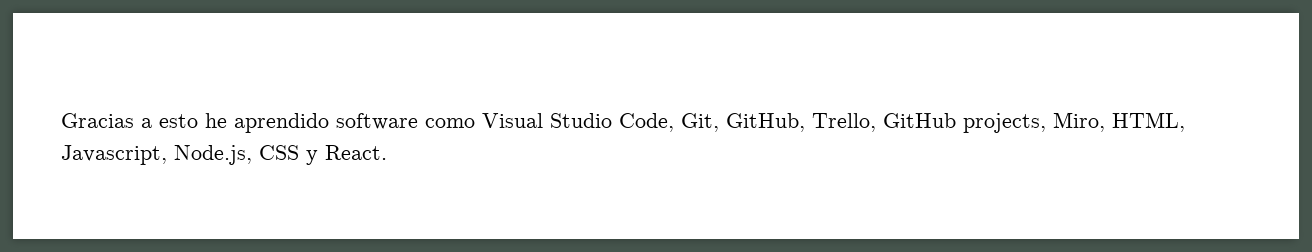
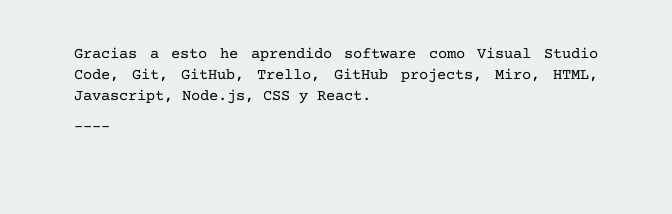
(387, 152) none -> [74,126,110,131] // ----

